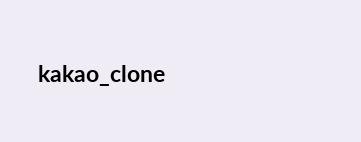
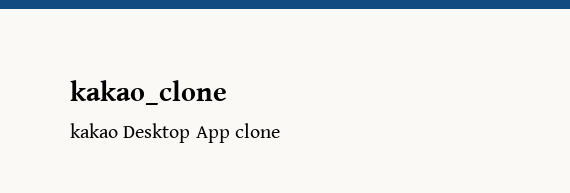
(165, 75) none -> [70,123,280,143] // kakao Desktop App clone

